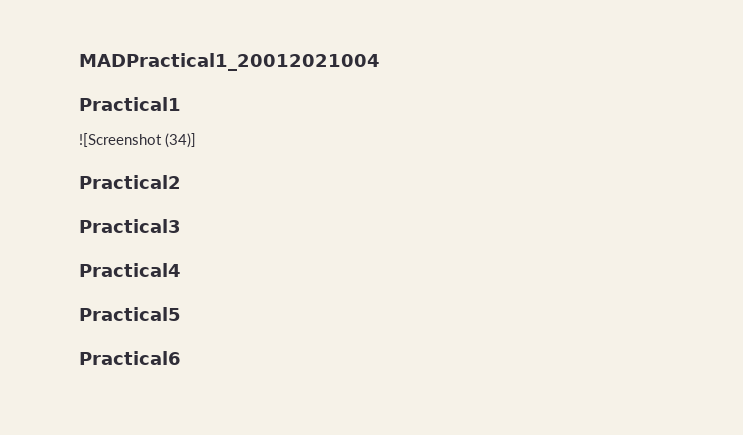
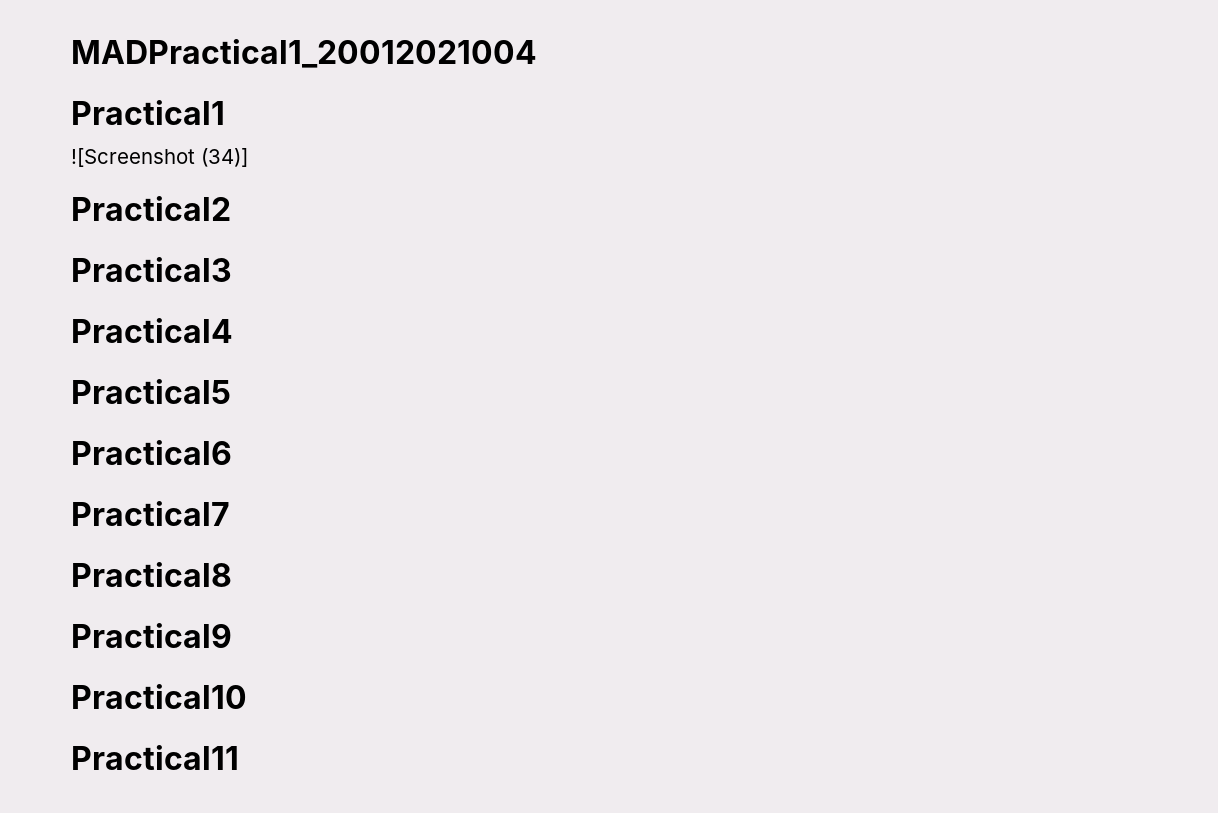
(181, 358) none -> [71,501,230,526] [71,562,232,587] [71,623,232,648] [71,684,247,709] [71,745,239,770] // Practical7 // Practical8 // Practical9 // Practical10 // Practical11

